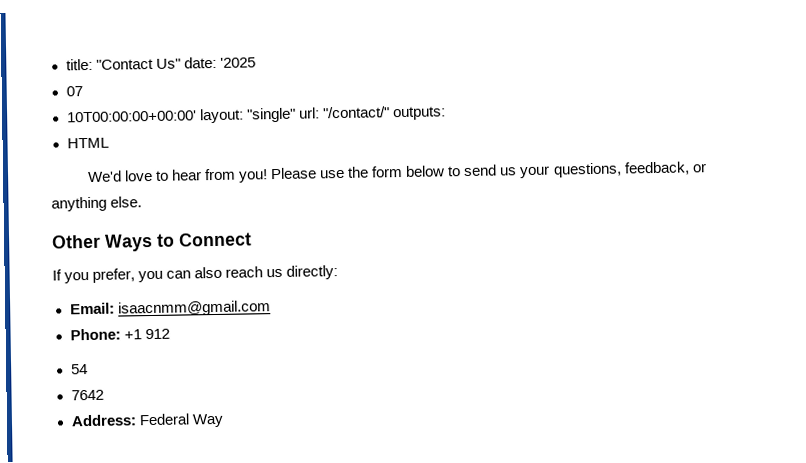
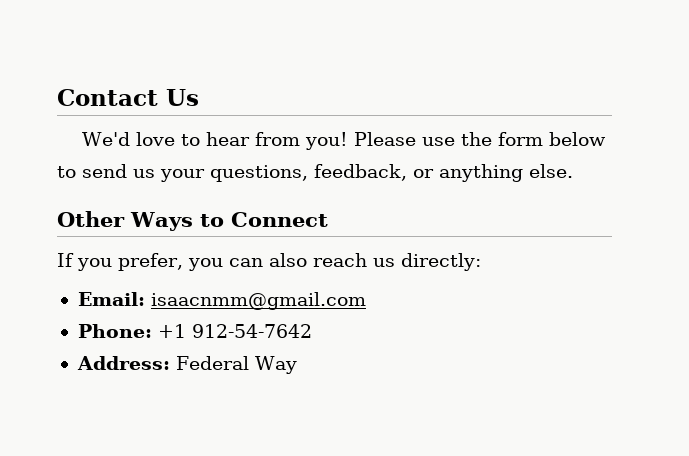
[65,56,256,71] [65,86,83,97] [66,106,446,124] [66,137,109,149] title: "Contact Us" date: '2025 // 07 // 10T00:00:00+00:00' layout: "single" url: "/contact/" outputs: // HTML -> [57,89,199,106] Contact Us
[144,328,170,340] [70,364,88,375] [70,389,104,401] 912 // 54 // 7642 -> [191,324,312,338] 912-54-7642

